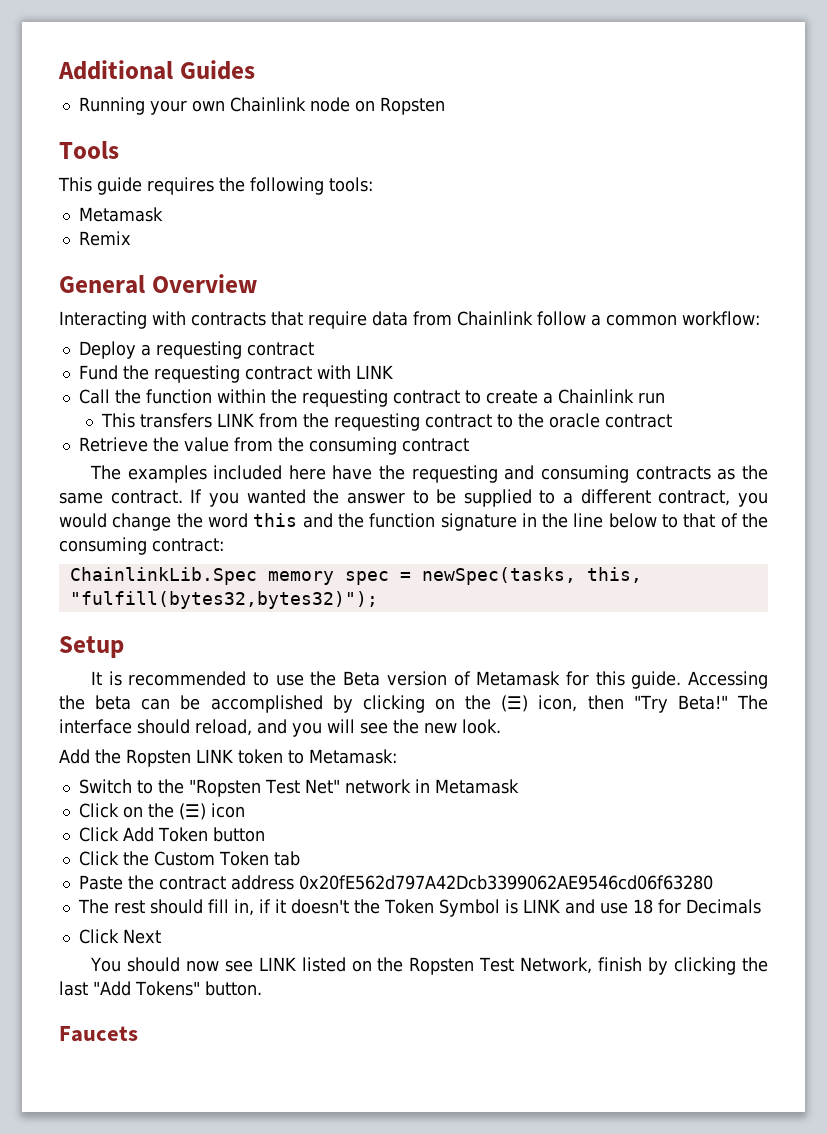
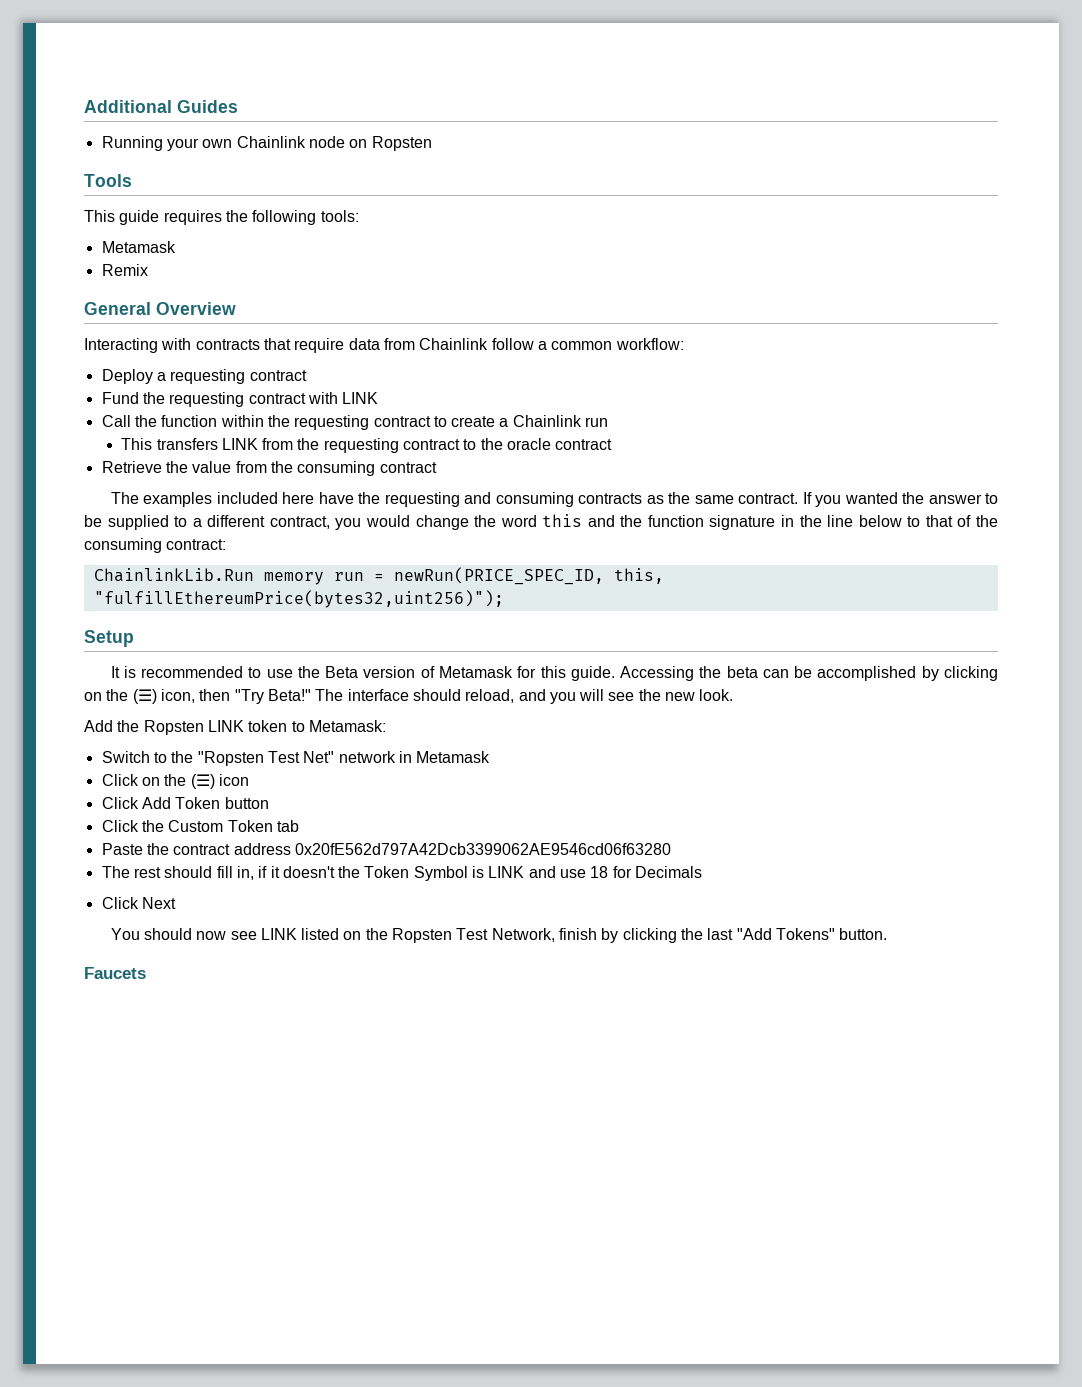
[69,567,642,585] [69,591,378,609] ChainlinkLib.Spec memory spec = newSpec(tasks, this, "fulfill(bytes32,bytes32)"); -> [93,567,664,585] [93,590,504,608] ChainlinkLib.Run memory run = newRun(PRICE_SPEC_ID, this, "fulfillEthereumPrice(bytes32,uint256)");

